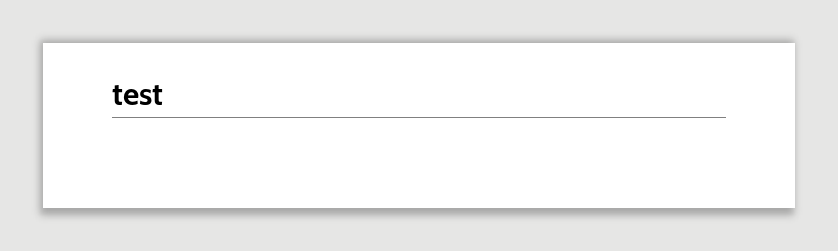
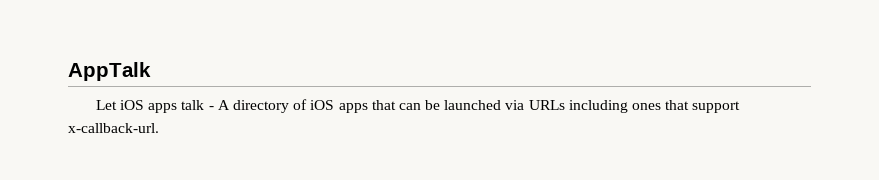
[112,85,163,105] test -> [68,62,151,81] [95,99,741,113] [68,123,159,133] AppTalk // Let iOS apps talk - A directory of iOS apps that can be launched via URLs including ones that support x-callback-url.

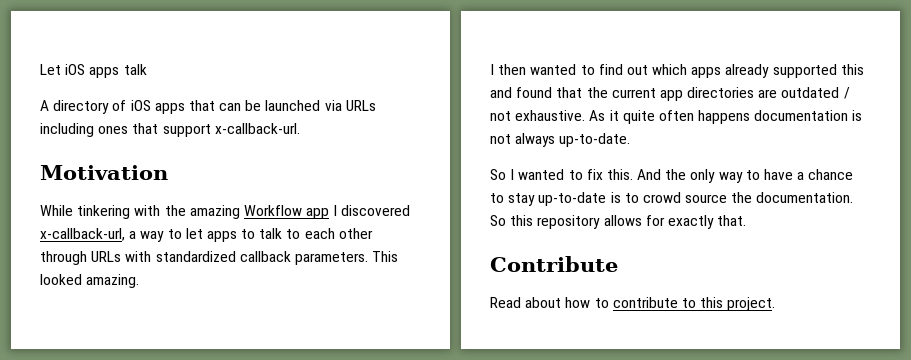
[68,62,151,81] AppTalk // -> (40, 69) none
[208,106,214,110] - -> (147, 69) //
(159, 128) none -> [40,165,168,180] [40,205,411,219] [40,228,373,242] [40,251,399,265] [40,274,140,288] [490,64,864,78] [490,87,850,101] [490,110,863,124] [490,133,631,147] [490,169,854,183] [490,192,854,206] [490,215,747,229] [490,256,618,272] [490,297,776,311] // Motivation // While tinkering with the amazing Workflow app I discovered x-callback-url, a way to let apps to talk to each other through URLs with standardized callback parameters. This looked amazing. // I then wanted to find out which apps already supported this and found that the current app directories are outdated / not exhaustive. As it quite often happens documentation is not always up-to-date. // So I wanted to fix this. And the only way to have a chance to stay up-to-date is to crowd source the documentation. So this repository allows for exactly that. // Contribute // Read about how to contribute to this project.

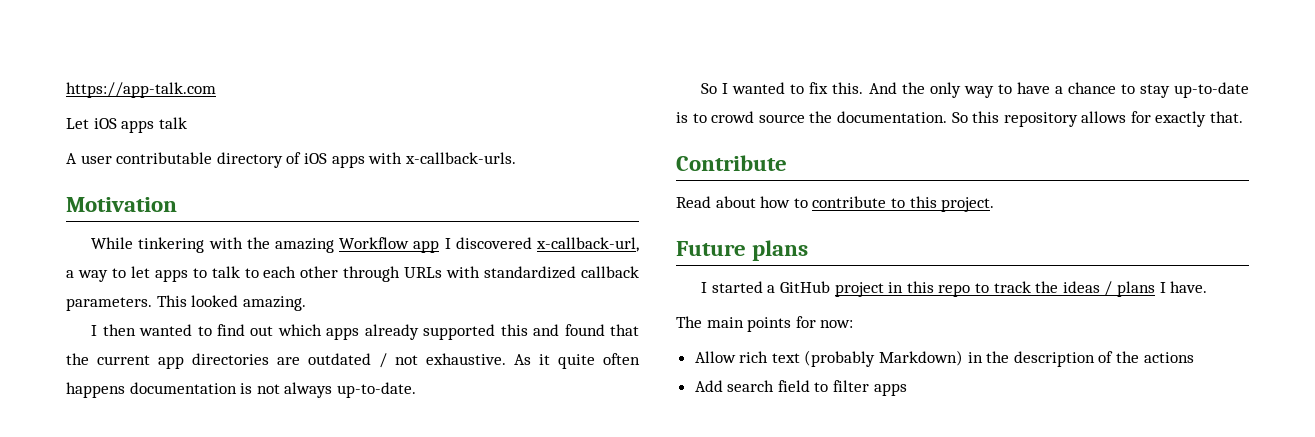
(40, 69) none -> [66,82,216,98] https://app-talk.com //
(49, 105) none -> [80,152,213,164] user contributable
[188,100,376,111] [40,123,300,137] that can be launched via URLs including ones that support x-callback-url. -> [368,152,516,164] with x-callback-urls.
(776, 304) none -> [676,240,809,261] [701,281,1208,297] [676,316,854,332] [694,350,1194,367] [694,380,907,396] // Future plans // I started a GitHub project in this repo to track the ideas / plans I have. // The main points for now: // Allow rich text (probably Markdown) in the description of the actions // Add search field to filter apps

